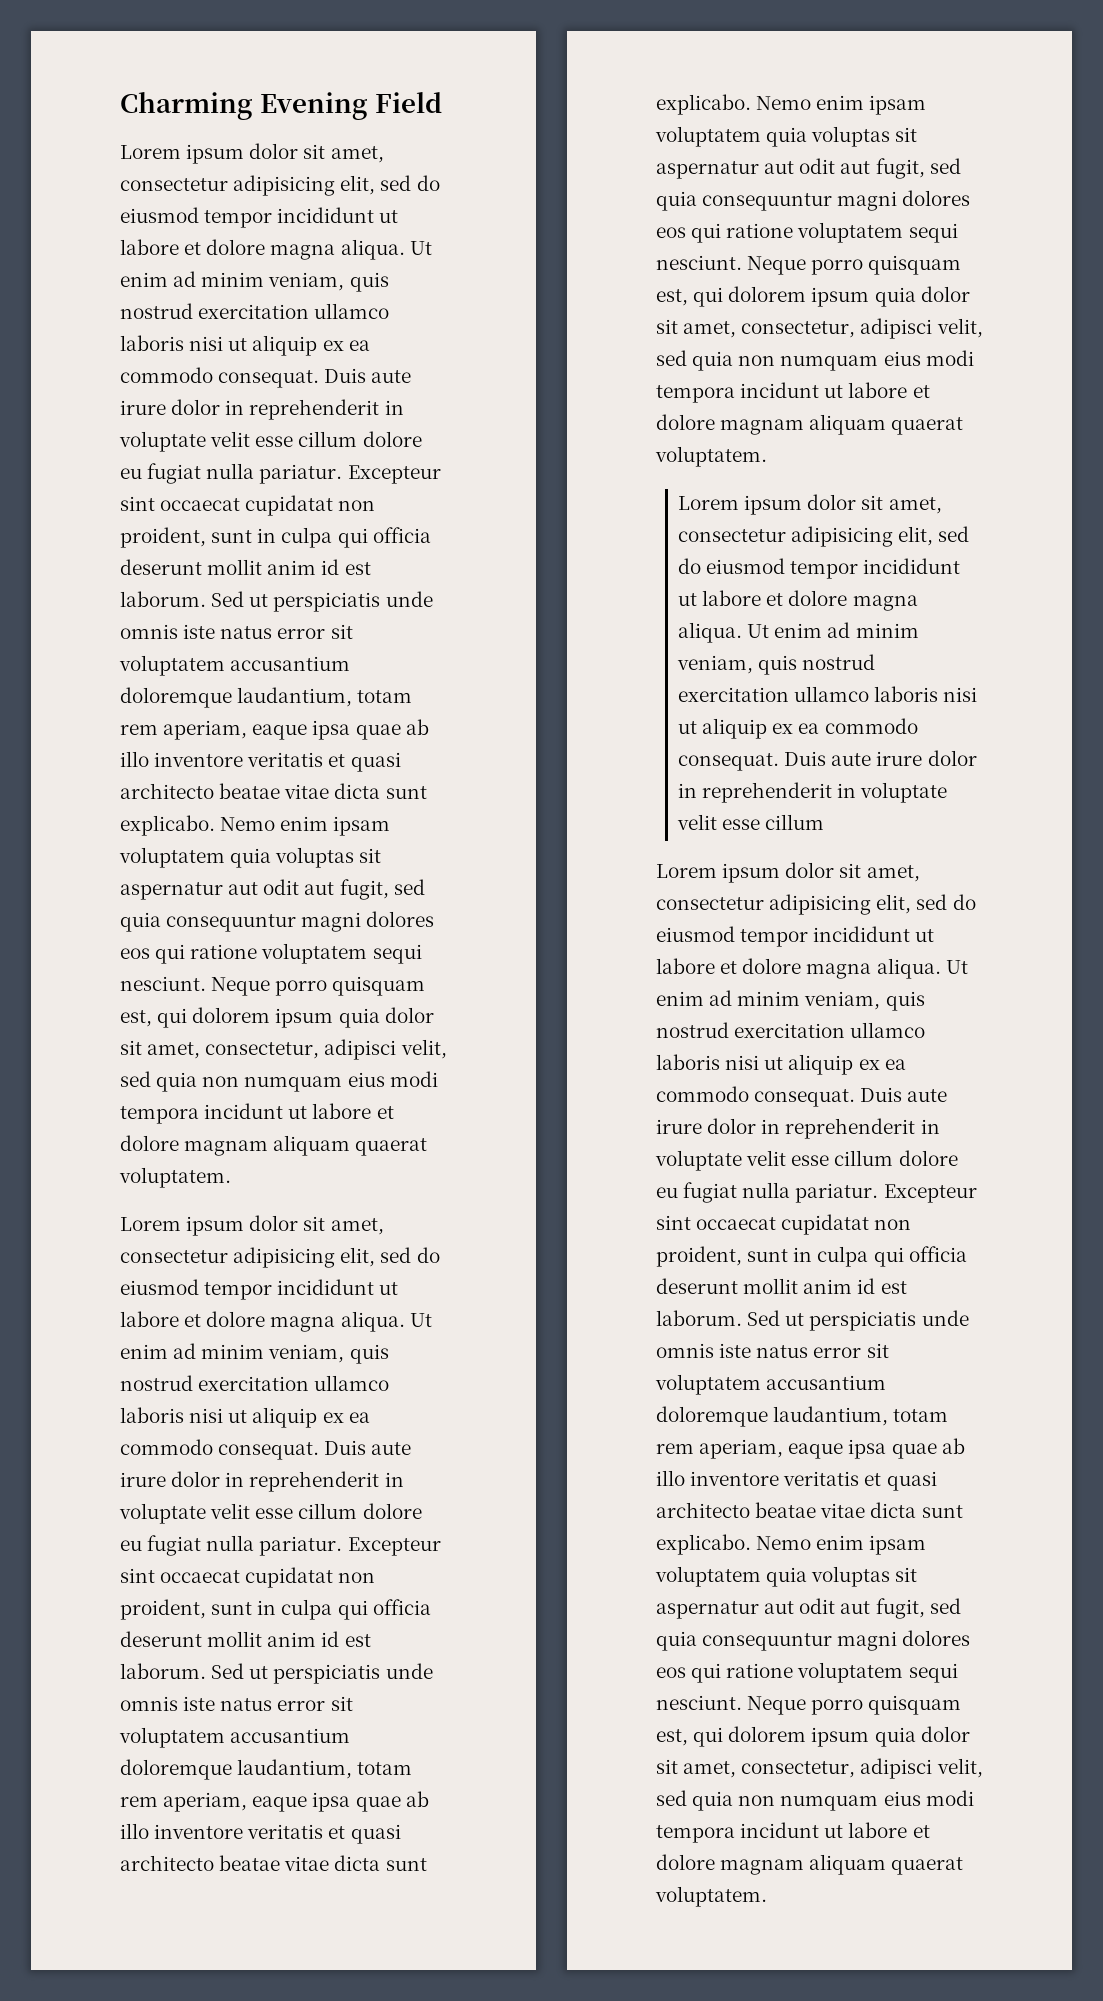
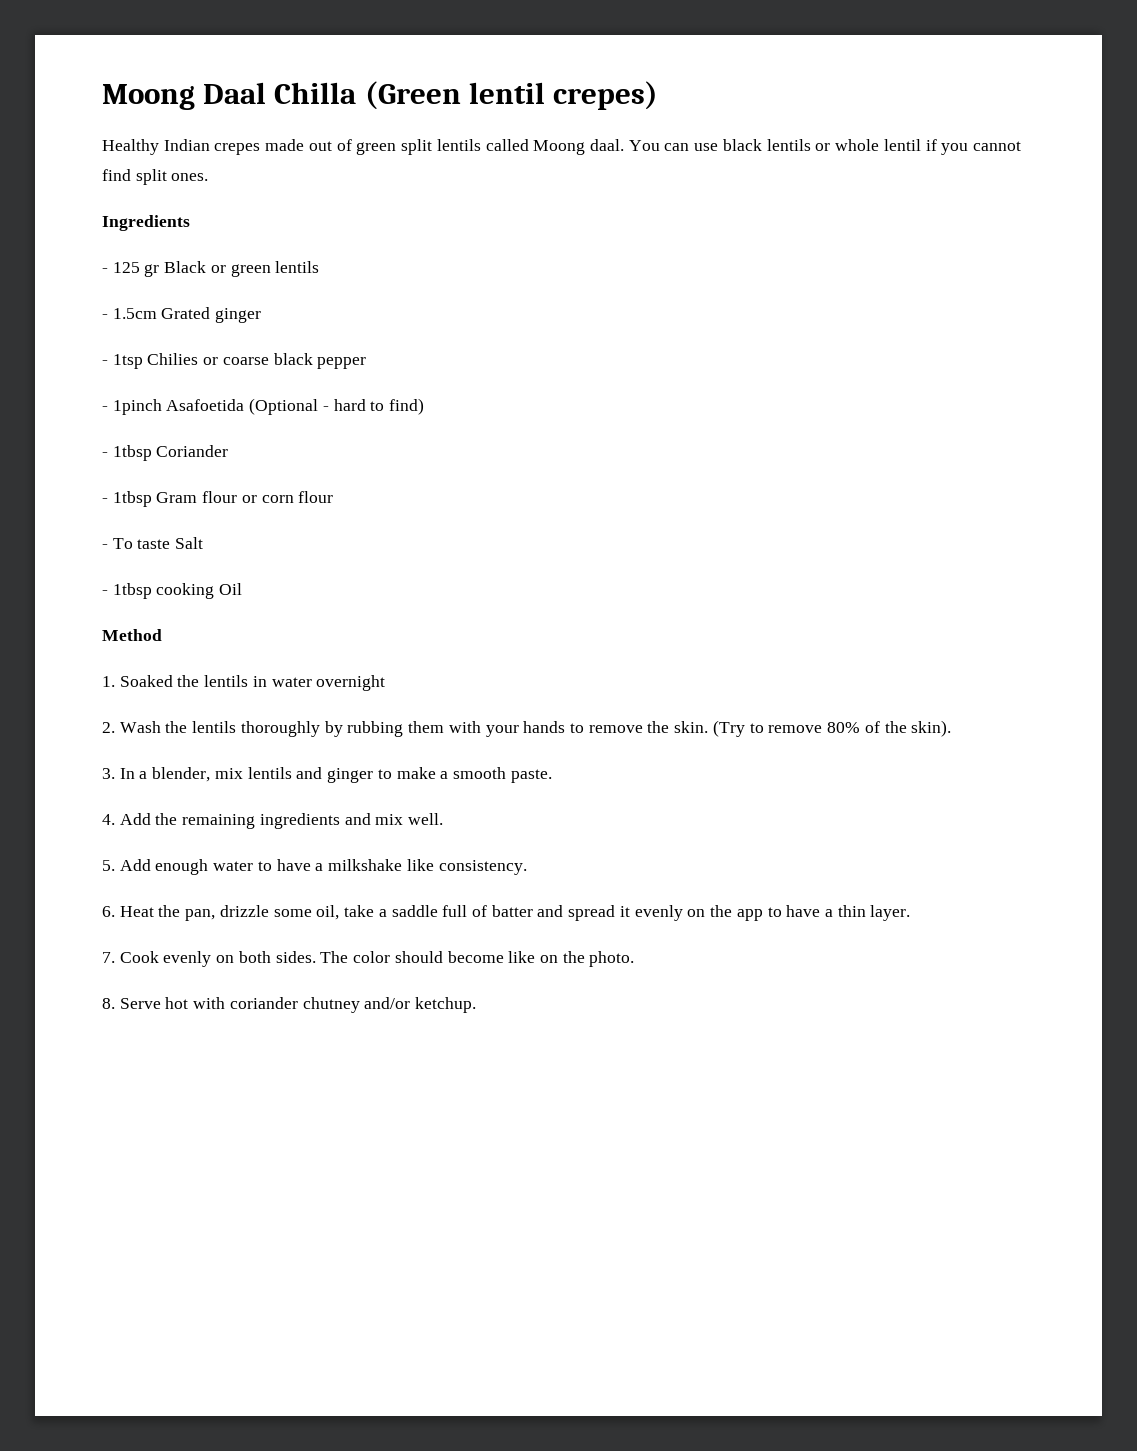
[120,92,443,120] [120,143,384,164] [120,175,440,196] [120,207,399,228] [120,239,432,260] [120,271,389,292] [120,303,390,319] [120,335,370,356] [120,367,412,388] [120,399,404,420] [119,431,422,452] [120,463,441,484] [120,495,376,516] [120,527,431,548] [120,559,371,575] [120,591,433,612] [120,624,353,639] [119,655,351,676] [120,687,413,708] [120,719,429,740] [120,751,401,772] [120,783,427,799] [120,815,391,836] [119,847,382,868] [120,879,425,900] [120,911,435,932] [120,943,422,964] [120,976,426,996] [120,1007,434,1028] [120,1039,447,1060] [120,1071,438,1092] [120,1103,394,1124] [120,1135,428,1156] [119,1167,231,1188] [120,1215,384,1236] [120,1247,440,1268] [120,1279,399,1300] [120,1311,432,1332] [120,1343,389,1364] [120,1375,390,1391] [120,1407,370,1428] [120,1439,412,1460] [120,1471,404,1492] [119,1503,422,1524] [120,1535,441,1556] [120,1567,376,1588] [120,1599,431,1620] [120,1631,371,1647] [120,1663,433,1684] [120,1696,353,1711] [119,1727,351,1748] [120,1759,413,1780] [120,1791,429,1812] [120,1823,401,1844] [120,1855,427,1871] [656,94,927,115] [655,126,918,147] [656,158,961,179] [656,190,971,211] [656,222,958,243] [656,255,962,275] [656,286,970,307] [656,318,983,339] [656,350,974,371] [656,382,930,403] [656,414,964,435] [655,446,767,467] [678,494,942,515] [678,526,970,547] [678,558,961,579] [678,590,918,611] [678,622,919,643] [677,654,876,675] [678,686,978,702] [678,718,918,739] [678,750,977,771] [678,782,948,803] [677,814,825,830] [656,862,920,883] [656,894,976,915] [656,926,935,947] [656,958,968,979] [656,990,925,1011] [656,1022,926,1038] [656,1054,906,1075] [656,1086,948,1107] [656,1118,940,1139] [655,1150,958,1171] [656,1182,977,1203] [656,1214,912,1235] [656,1246,967,1267] [656,1278,907,1294] [656,1310,969,1331] [656,1343,889,1358] [655,1374,887,1395] [656,1406,949,1427] [656,1438,965,1459] [656,1470,937,1491] [656,1502,963,1518] [656,1534,927,1555] [655,1566,918,1587] [656,1598,961,1619] [656,1630,971,1651] [656,1662,958,1683] [656,1695,962,1715] [656,1726,970,1747] [656,1758,983,1779] [656,1790,974,1811] [656,1822,930,1843] [656,1854,964,1875] [655,1886,767,1907] Charming Evening Field // Lorem ipsum dolor sit amet, consectetur adipisicing elit, sed do eiusmod tempor incididunt ut labore et dolore magna aliqua. Ut enim ad minim veniam, quis nostrud exercitation ullamco laboris nisi ut aliquip ex ea commodo consequat. Duis aute irure dolor in reprehenderit in voluptate velit esse cillum dolore eu fugiat nulla pariatur. Excepteur sint occaecat cupidatat non proident, sunt in culpa qui officia deserunt mollit anim id est laborum. Sed ut perspiciatis unde omnis iste natus error sit voluptatem accusantium doloremque laudantium, totam rem aperiam, eaque ipsa quae ab illo inventore veritatis et quasi architecto beatae vitae dicta sunt explicabo. Nemo enim ipsam voluptatem quia voluptas sit aspernatur aut odit aut fugit, sed quia consequuntur magni dolores eos qui ratione voluptatem sequi nesciunt. Neque porro quisquam est, qui dolorem ipsum quia dolor sit amet, consectetur, adipisci velit, sed quia non numquam eius modi tempora incidunt ut labore et dolore magnam aliquam quaerat voluptatem. // Lorem ipsum dolor sit amet, consectetur adipisicing elit, sed do eiusmod tempor incididunt ut labore et dolore magna aliqua. Ut enim ad minim veniam, quis nostrud exercitation ullamco laboris nisi ut aliquip ex ea commodo consequat. Duis aute irure dolor in reprehenderit in voluptate velit esse cillum dolore eu fugiat nulla pariatur. Excepteur sint occaecat cupidatat non proident, sunt in culpa qui officia deserunt mollit anim id est laborum. Sed ut perspiciatis unde omnis iste natus error sit voluptatem accusantium doloremque laudantium, totam rem aperiam, eaque ipsa quae ab illo inventore veritatis et quasi architecto beatae vitae dicta sunt explicabo. Nemo enim ipsam voluptatem quia voluptas sit aspernatur aut odit aut fugit, sed quia consequuntur magni dolores eos qui ratione voluptatem sequi nesciunt. Neque porro quisquam est, qui dolorem ipsum quia dolor sit amet, consectetur, adipisci velit, sed quia non numquam eius modi tempora incidunt ut labore et dolore magnam aliquam quaerat voluptatem. // Lorem ipsum dolor sit amet, consectetur adipisicing elit, sed do eiusmod tempor incididunt ut labore et dolore magna aliqua. Ut enim ad minim veniam, quis nostrud exercitation ullamco laboris nisi ut aliquip ex ea commodo consequat. Duis aute irure dolor in reprehenderit in voluptate velit esse cillum // Lorem ipsum dolor sit amet, consectetur adipisicing elit, sed do eiusmod tempor incididunt ut labore et dolore magna aliqua. Ut enim ad minim veniam, quis nostrud exercitation ullamco laboris nisi ut aliquip ex ea commodo consequat. Duis aute irure dolor in reprehenderit in voluptate velit esse cillum dolore eu fugiat nulla pariatur. Excepteur sint occaecat cupidatat non proident, sunt in culpa qui officia deserunt mollit anim id est laborum. Sed ut perspiciatis unde omnis iste natus error sit voluptatem accusantium doloremque laudantium, totam rem aperiam, eaque ipsa quae ab illo inventore veritatis et quasi architecto beatae vitae dicta sunt explicabo. Nemo enim ipsam voluptatem quia voluptas sit aspernatur aut odit aut fugit, sed quia consequuntur magni dolores eos qui ratione voluptatem sequi nesciunt. Neque porro quisquam est, qui dolorem ipsum quia dolor sit amet, consectetur, adipisci velit, sed quia non numquam eius modi tempora incidunt ut labore et dolore magnam aliquam quaerat voluptatem. -> [102,81,659,110] [102,139,1021,155] [102,169,209,185] [102,215,190,231] [102,261,320,277] [102,307,262,323] [102,353,367,369] [102,398,425,415] [102,445,229,461] [102,491,334,507] [102,537,204,549] [102,583,243,599] [102,629,162,641] [102,675,386,691] [102,720,952,737] [102,767,552,783] [102,813,444,829] [102,859,527,875] [102,905,911,921] [102,951,635,967] [102,997,477,1013] Moong Daal Chilla (Green lentil crepes) // Healthy Indian crepes made out of green split lentils called Moong daal. You can use black lentils or whole lentil if you cannot find split ones. // Ingredients // - 125 gr Black or green lentils // - 1.5cm Grated ginger // - 1tsp Chilies or coarse black pepper // - 1pinch Asafoetida (Optional - hard to find) // - 1tbsp Coriander // - 1tbsp Gram flour or corn flour // - To taste Salt // - 1tbsp cooking Oil // Method // 1. Soaked the lentils in water overnight // 2. Wash the lentils thoroughly by rubbing them with your hands to remove the skin. (Try to remove 80% of the skin). // 3. In a blender, mix lentils and ginger to make a smooth paste. // 4. Add the remaining ingredients and mix well. // 5. Add enough water to have a milkshake like consistency. // 6. Heat the pan, drizzle some oil, take a saddle full of batter and spread it evenly on the app to have a thin layer. // 7. Cook evenly on both sides. The color should become like on the photo. // 8. Serve hot with coriander chutney and/or ketchup.

